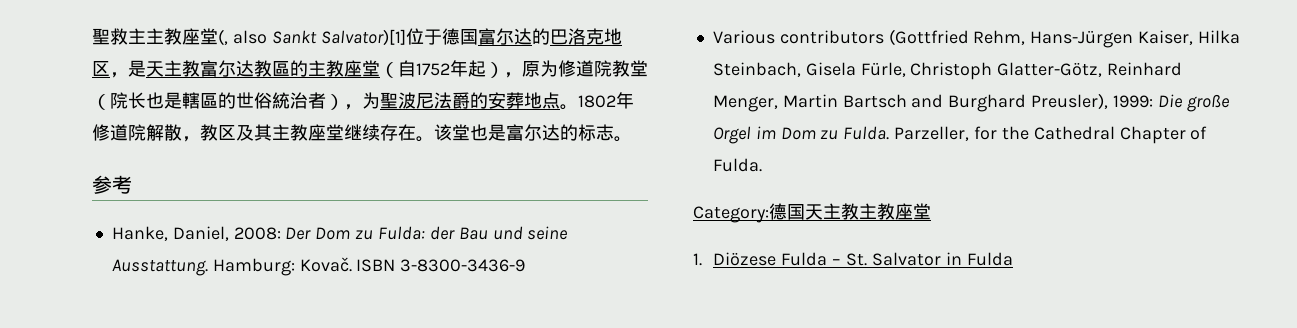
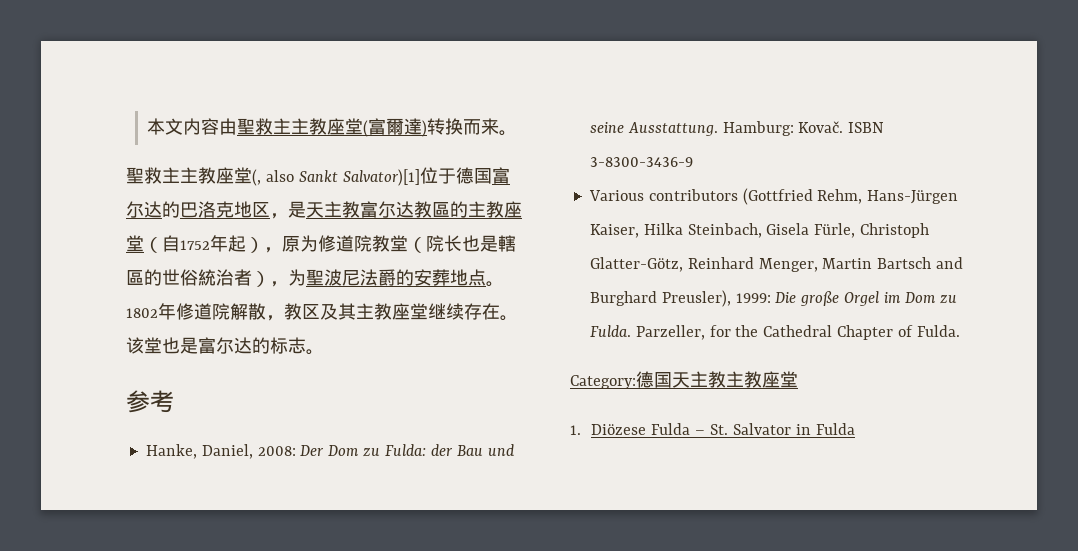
(92, 36) none -> [147,118,518,137] 本文内容由聖救主主教座堂(富爾達)转换而来。 //

